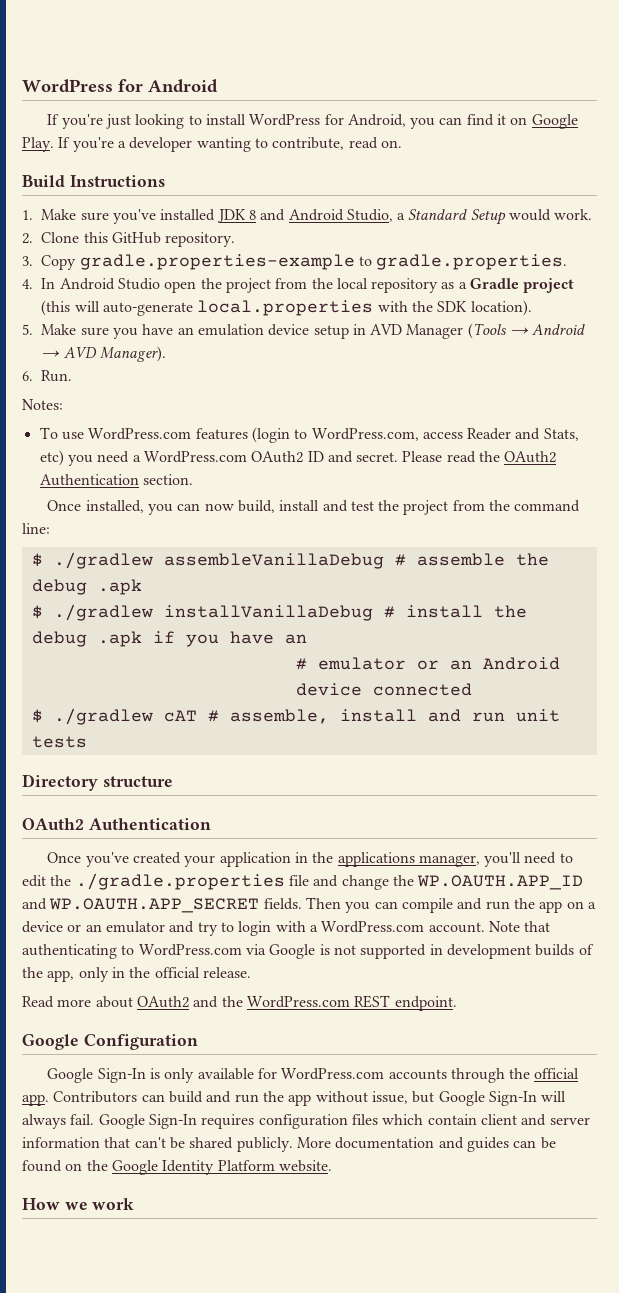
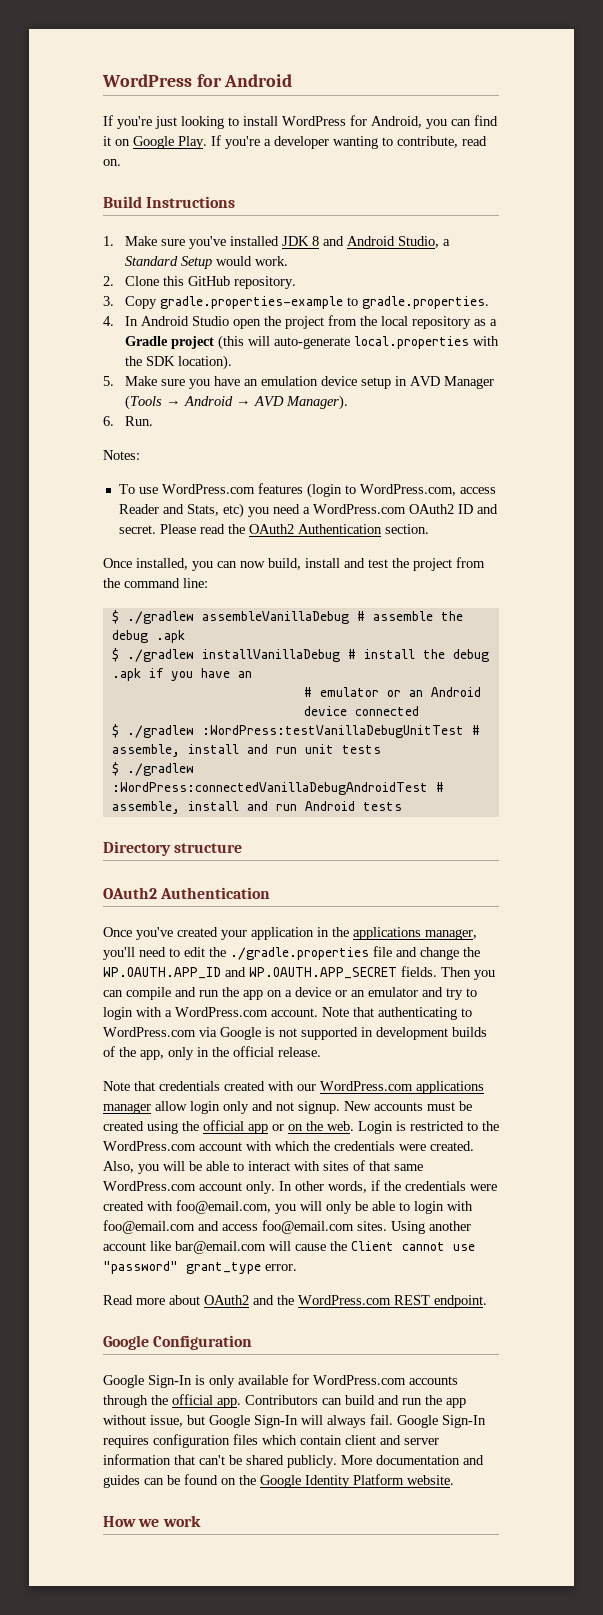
[163,710,197,722] cAT -> [201,725,464,738] :WordPress:testVanillaDebugUnitTest
(87, 742) none -> [111,762,194,776] [111,782,444,795] [111,801,402,814] // $ ./gradlew :WordPress:connectedVanillaDebugAndroidTest # assemble, install and run Android tests
(251, 972) none -> [103,1081,484,1094] [103,1101,472,1114] [103,1120,499,1134] [103,1141,474,1151] [103,1160,423,1174] [103,1180,497,1194] [103,1200,473,1214] [103,1220,471,1234] [103,1241,475,1254] [103,1261,297,1274] // Note that credentials created with our WordPress.com applications manager allow login only and not signup. New accounts must be created using the official app or on the web. Login is restricted to the WordPress.com account with which the credentials were created. Also, you will be able to interact with sites of that same WordPress.com account only. In other words, if the credentials were created with foo@email.com, you will only be able to login with foo@email.com and access foo@email.com sites. Using another account like bar@email.com will cause the Client cannot use "password" grant_type error.

